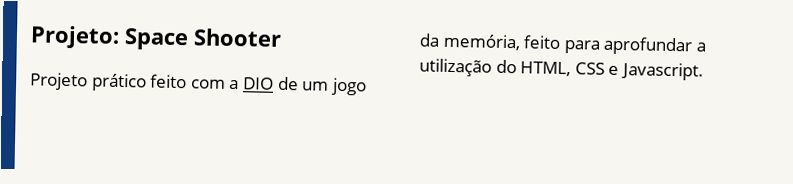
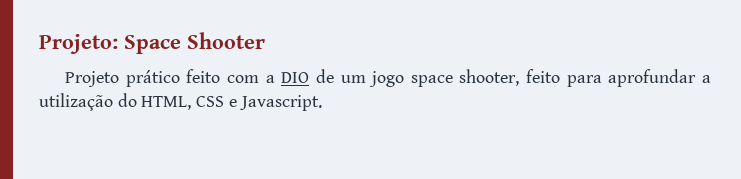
[419,33,521,51] da memória, -> [410,69,520,87] space shooter,

